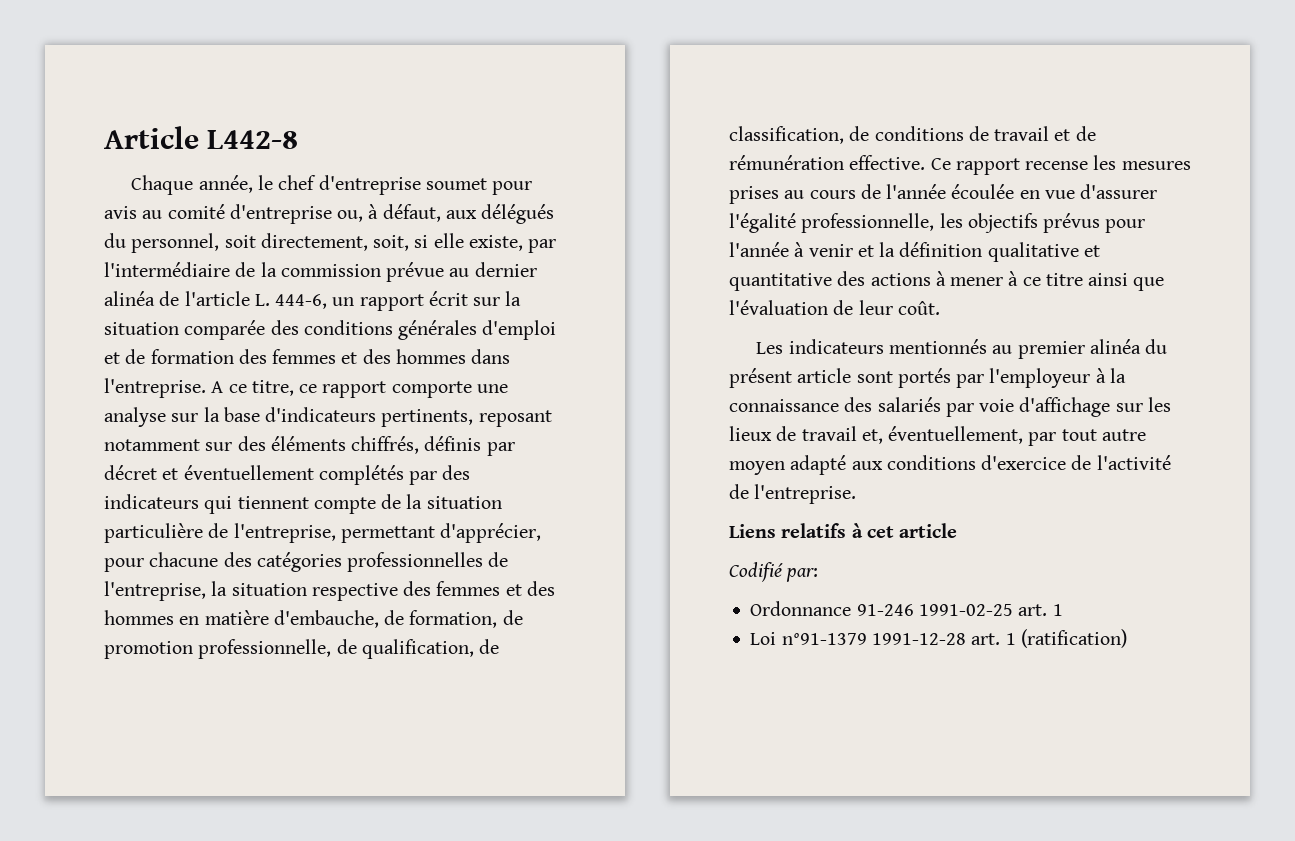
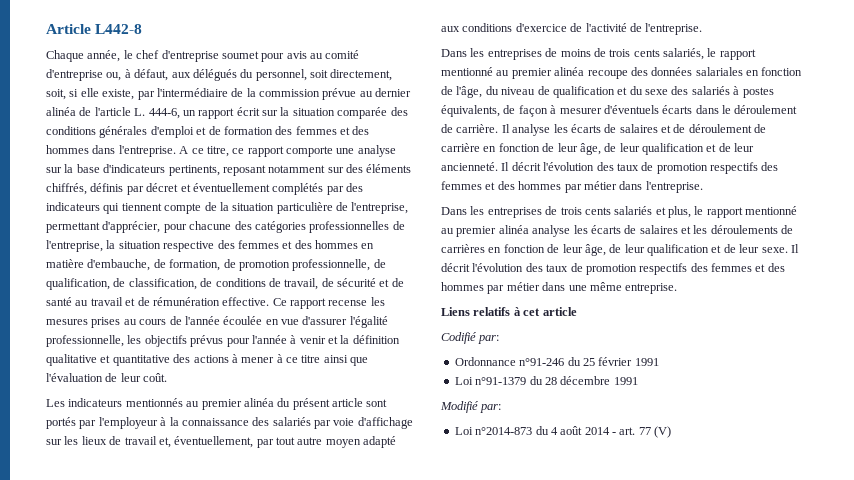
(989, 133) none -> [284,278,404,290] [46,297,89,306] travail, de sécurité et de santé au
(857, 494) none -> [441,48,756,60] [441,67,803,79] [441,86,774,98] [441,105,798,117] [441,124,767,136] [441,143,755,155] [441,162,779,174] [441,181,703,193] [441,206,798,218] [441,225,794,237] [441,244,799,256] [441,263,785,275] [441,282,678,294] // Dans les entreprises de moins de trois cents salariés, le rapport mentionné au premier alinéa recoupe des données salariales en fonction de l'âge, du niveau de qualification et du sexe des salariés à postes équivalents, de façon à mesurer d'éventuels écarts dans le déroulement de carrière. Il analyse les écarts de salaires et de déroulement de carrière en fonction de leur âge, de leur qualification et de leur ancienneté. Il décrit l'évolution des taux de promotion respectifs des femmes et des hommes par métier dans l'entreprise. // Dans les entreprises de trois cents salariés et plus, le rapport mentionné au premier alinéa analyse les écarts de salaires et les déroulements de carrières en fonction de leur âge, de leur qualification et de leur sexe. Il décrit l'évolution des taux de promotion respectifs des femmes et des hommes par métier dans une même entreprise.
[856,604,1063,616] [750,629,1127,648] 91-246 1991-02-25 art. 1 // Loi n°91-1379 1991-12-28 art. 1 (ratification) -> [519,357,659,366] [454,376,638,385] [440,401,502,413] [454,426,672,438] n°91-246 du 25 février 1991 // Loi n°91-1379 du 28 décembre 1991 // Modifié par: // Loi n°2014-873 du 4 août 2014 - art. 77 (V)

